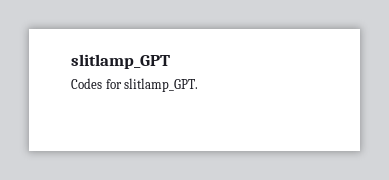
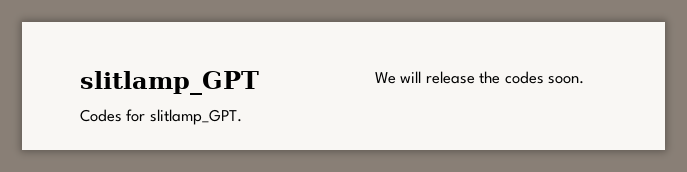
(199, 85) none -> [375,71,585,84] // We will release the codes soon.

